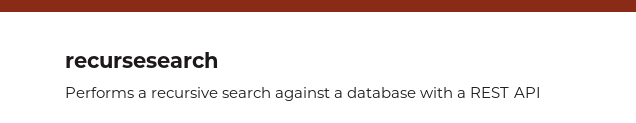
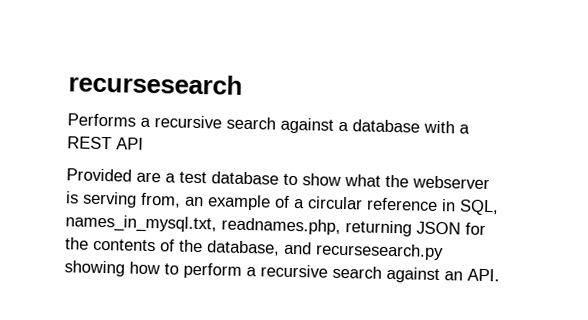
(541, 92) none -> [66,168,490,190] [66,191,499,216] [65,214,486,237] [65,237,444,261] [64,260,500,284] // Provided are a test database to show what the webserver is serving from, an example of a circular reference in SQL, names_in_mysql.txt, readnames.php, returning JSON for the contents of the database, and recursesearch.py showing how to perform a recursive search against an API.

